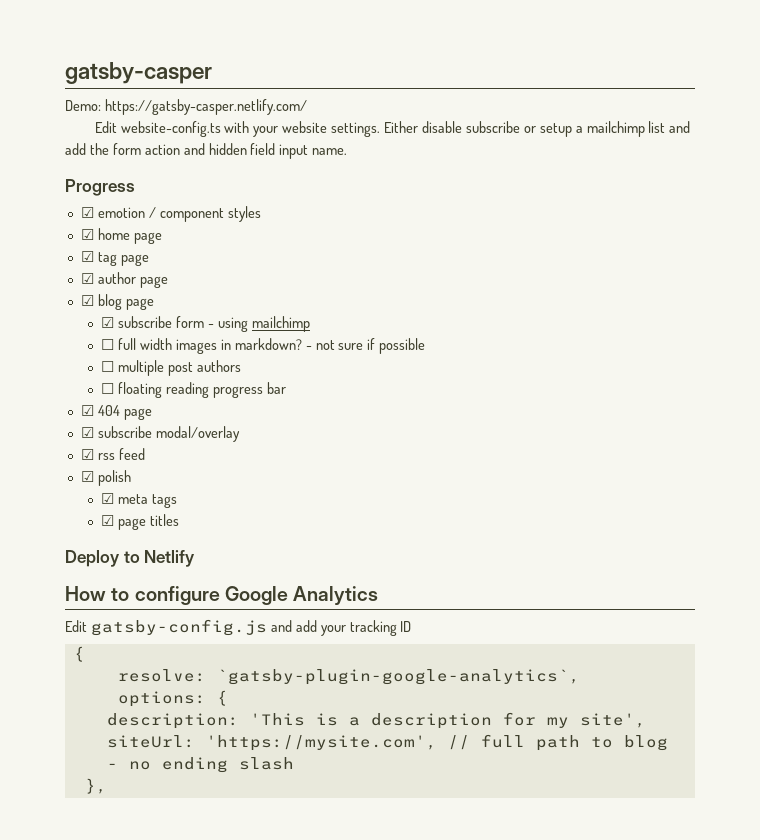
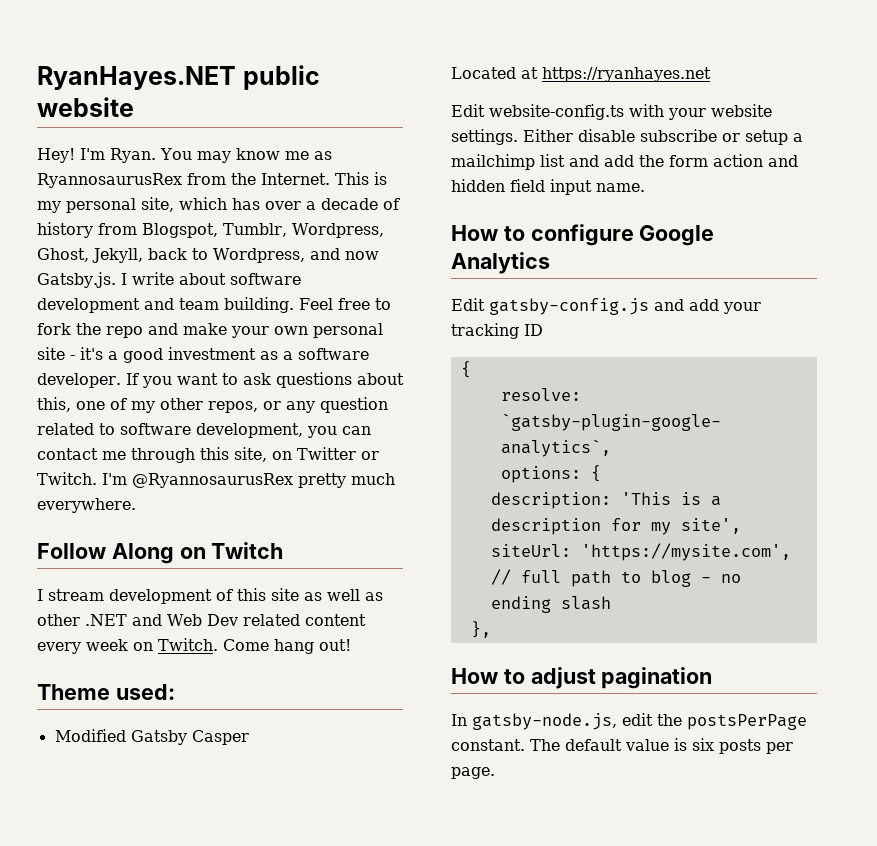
[65,62,212,84] [65,99,307,115] gatsby-casper // Demo: https://gatsby-casper.netlify.com/ -> [37,65,320,90] [37,97,134,117] [37,148,332,163] [37,172,387,188] [37,197,400,213] [37,222,384,238] [37,248,379,263] [37,272,301,288] [37,297,391,313] [37,323,383,338] [37,347,369,363] [37,372,404,388] [37,397,388,413] [37,423,371,438] [37,447,379,463] [37,472,395,488] [37,498,136,513] [37,542,284,564] [37,588,383,604] [37,614,366,626] [37,638,351,654] [37,684,175,700] [54,729,249,745] [451,67,711,82] RyanHayes.NET public website // Hey! I'm Ryan. You may know me as RyannosaurusRex from the Internet. This is my personal site, which has over a decade of history from Blogspot, Tumblr, Wordpress, Ghost, Jekyll, back to Wordpress, and now Gatsby.js. I write about software development and team building. Feel free to fork the repo and make your own personal site - it's a good investment as a software developer. If you want to ask questions about this, one of my other repos, or any question related to software development, you can contact me through this site, on Twitter or Twitch. I'm @RyannosaurusRex pretty much everywhere. // Follow Along on Twitch // I stream development of this site as well as other .NET and Web Dev related content every week on Twitch. Come hang out! // Theme used: // Modified Gatsby Casper // Located at https://ryanhayes.net
[65,179,135,196] [80,206,261,222] [80,228,162,244] [80,251,149,266] [80,272,168,288] [80,294,154,310] [101,316,310,332] [101,338,426,354] [101,360,241,376] [101,382,286,398] [80,405,152,420] [80,426,240,442] [80,448,145,460] [80,470,131,486] [101,493,177,508] [101,514,179,530] [65,550,196,567] // Progress // ☑ emotion / component styles // ☑ home page // ☑ tag page // ☑ author page // ☑ blog page // ☑ subscribe form - using mailchimp // ☐ full width images in markdown? - not sure if possible // ☐ multiple post authors // ☐ floating reading progress bar // ☑ 404 page // ☑ subscribe modal/overlay // ☑ rss feed // ☑ polish // ☑ meta tags // ☑ page titles // Deploy to Netlify -> (645, 187) none
(107, 786) none -> [451,667,713,689] [451,713,807,730] [451,738,793,754] [451,767,495,779] // How to adjust pagination // In gatsby-node.js, edit the postsPerPage constant. The default value is six posts per page.

